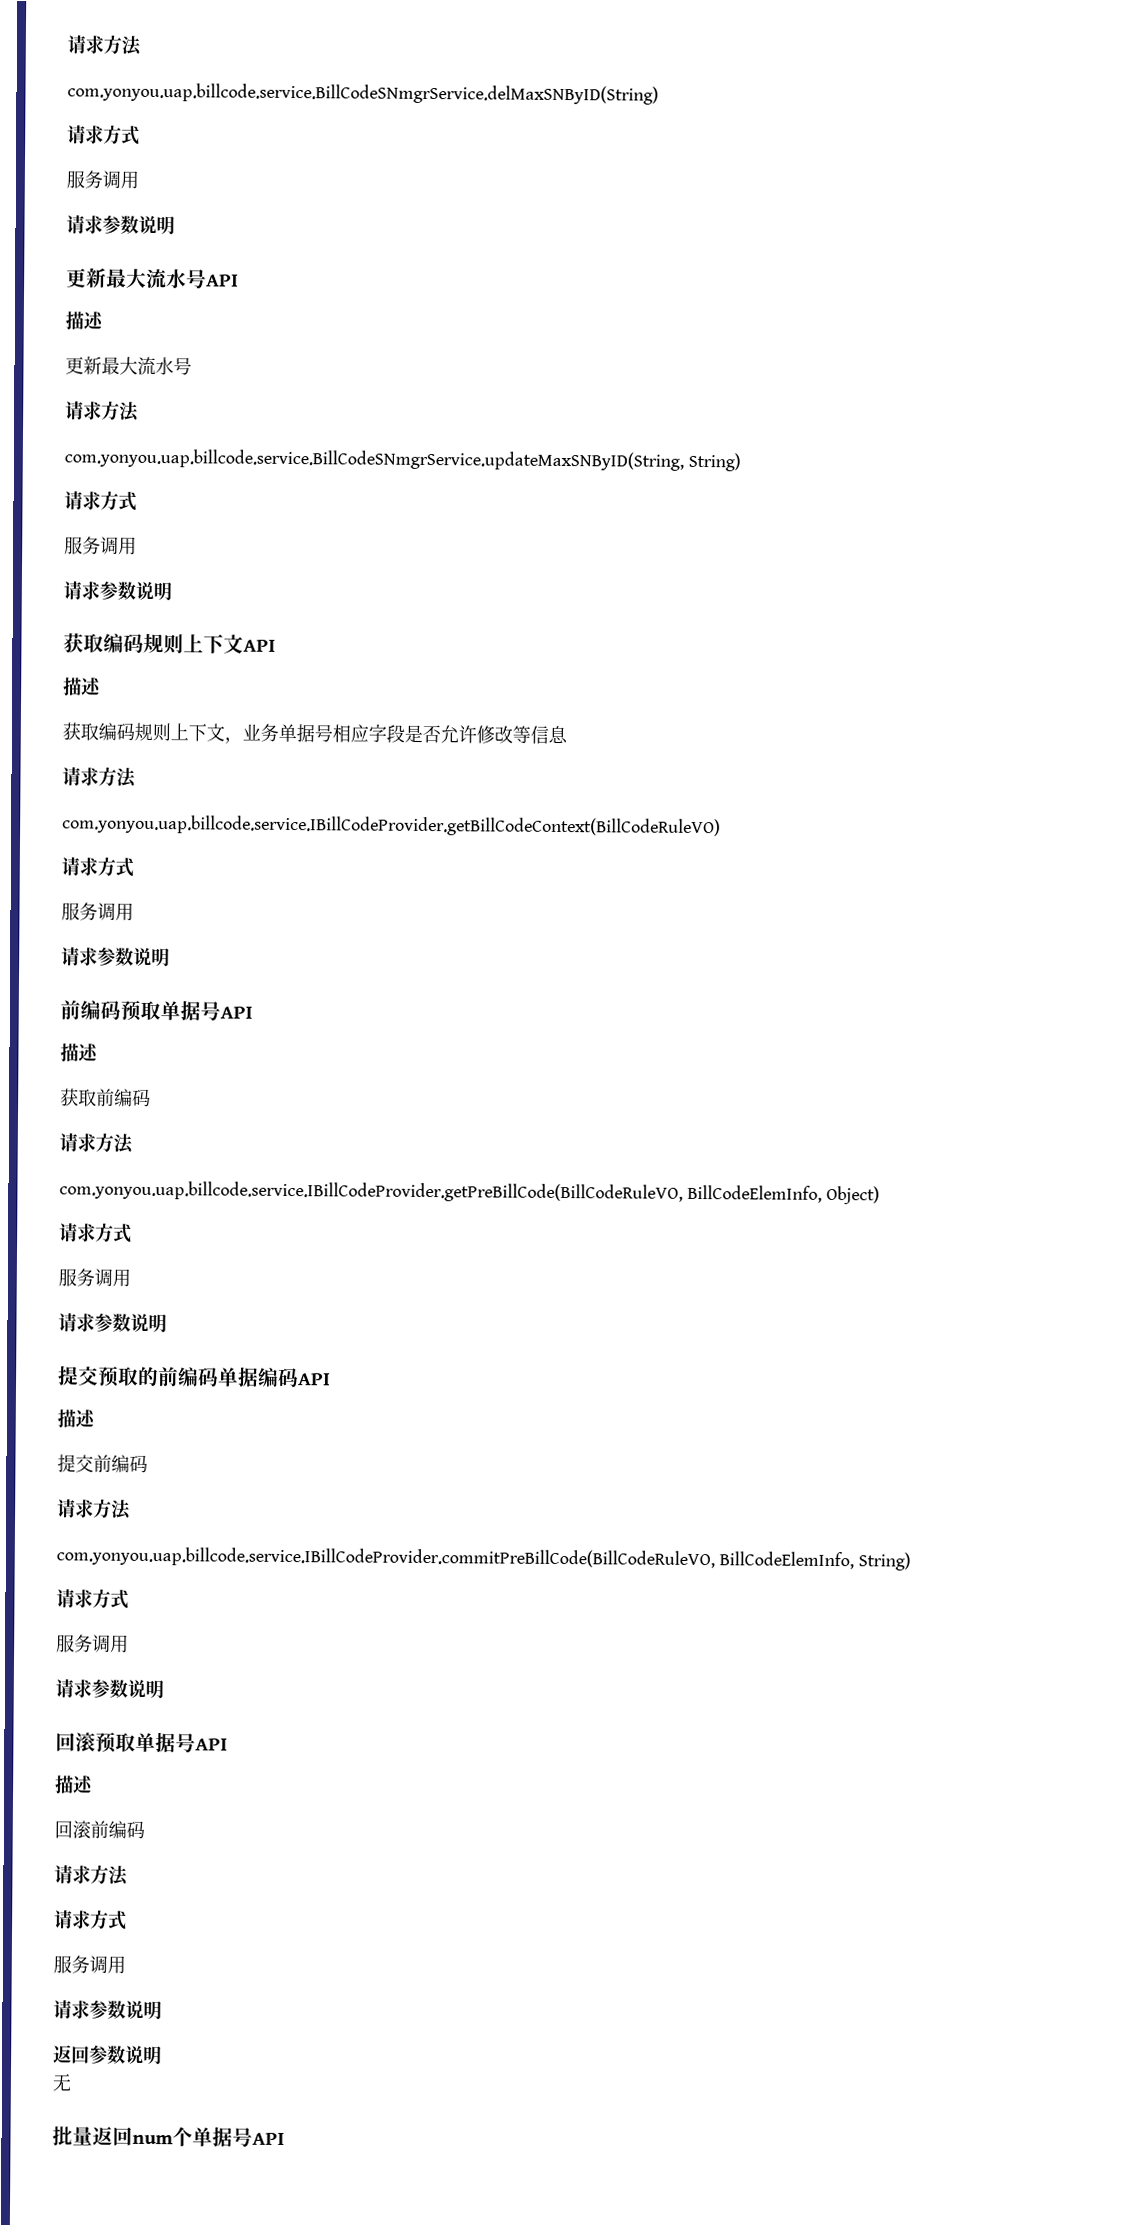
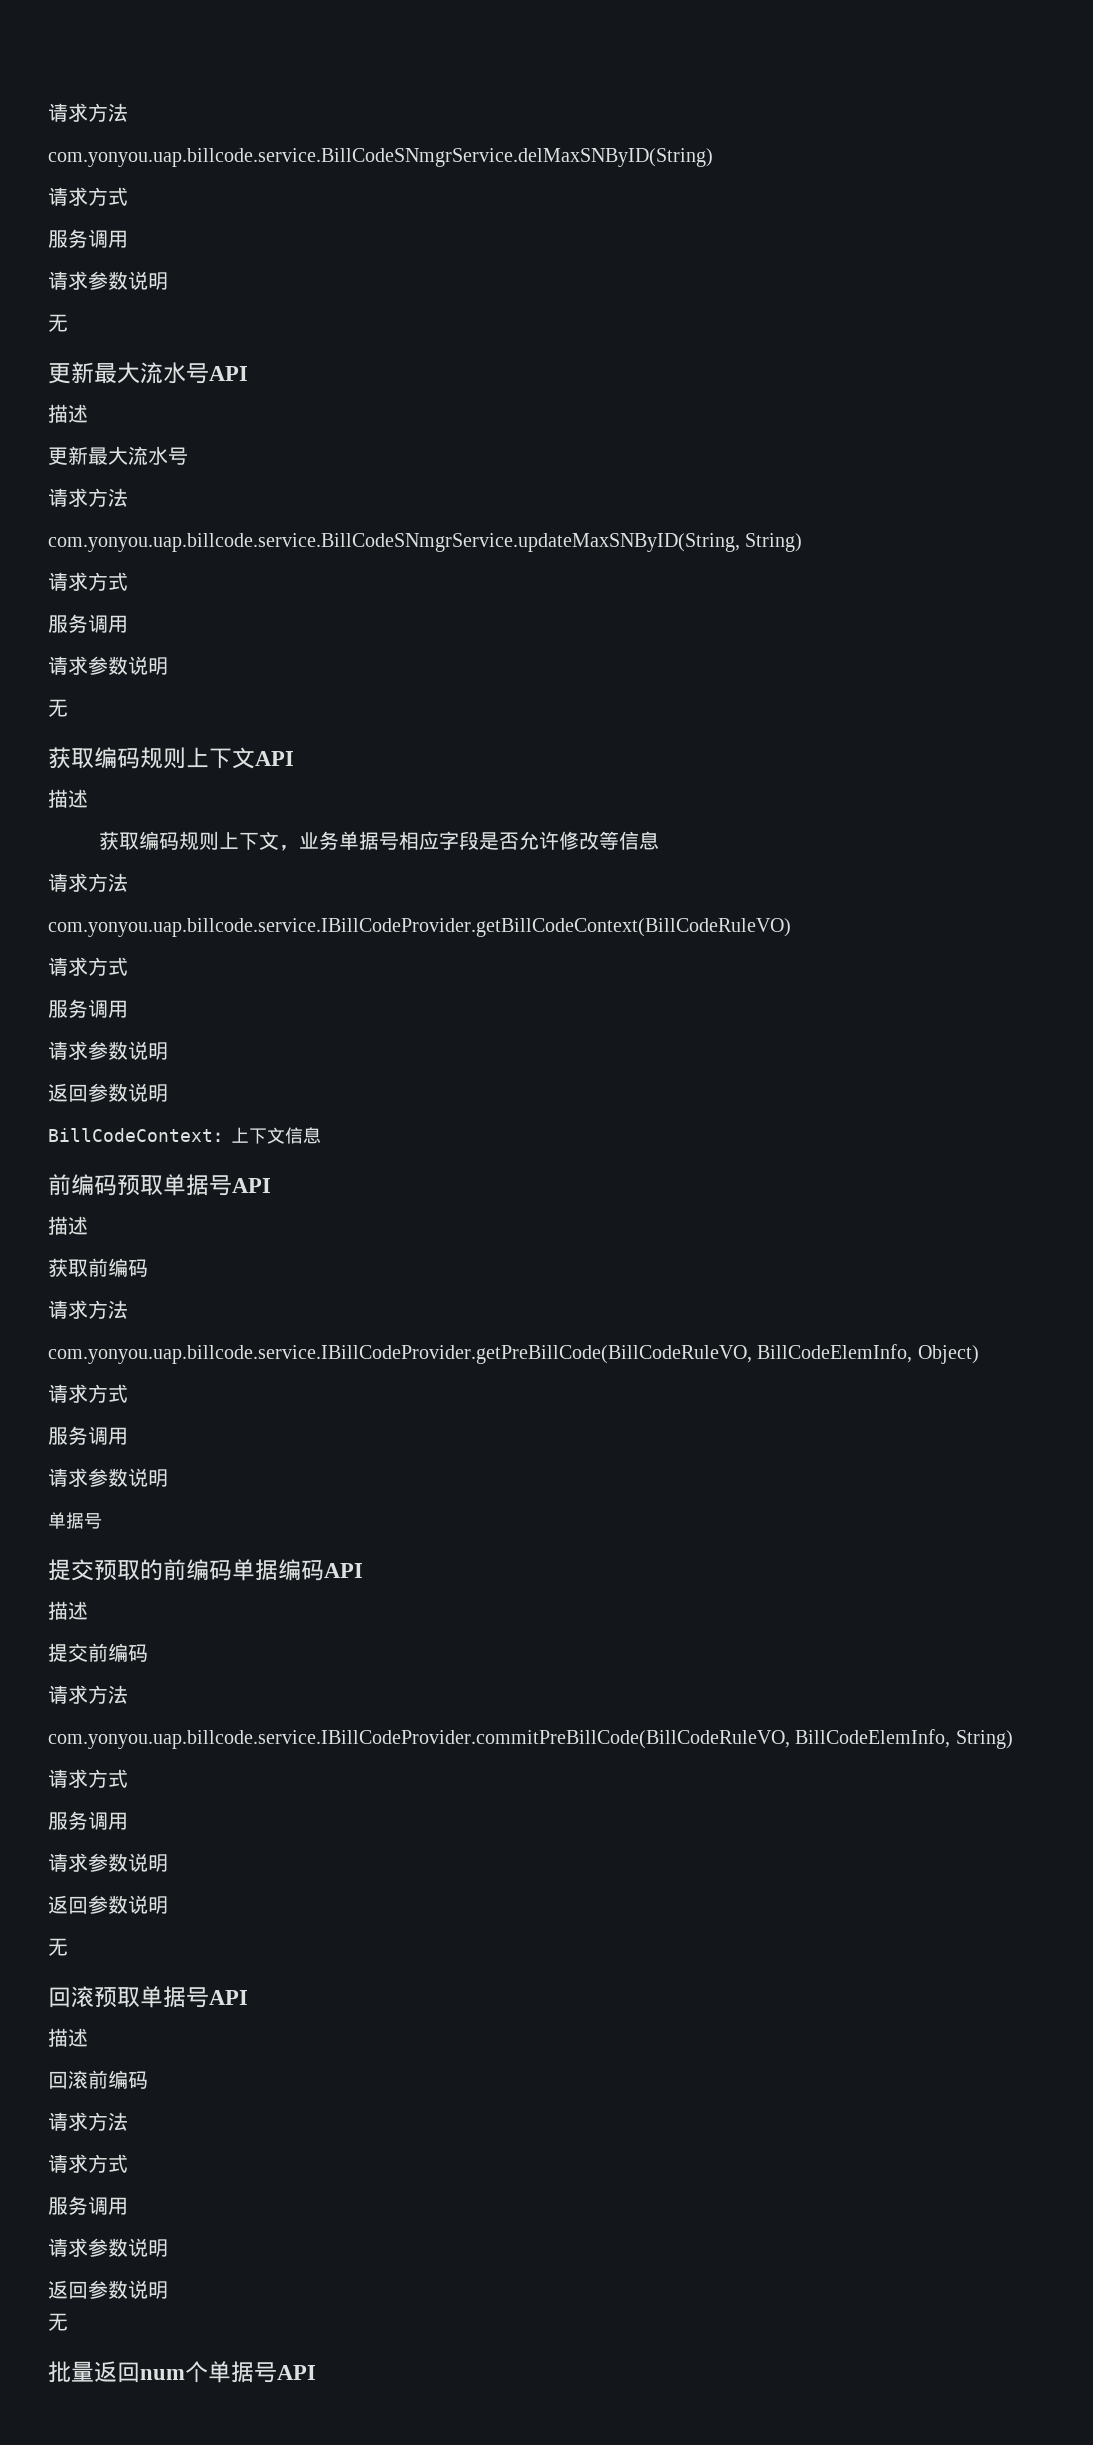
(175, 225) none -> [48,314,68,332] // 无
(172, 591) none -> [48,699,68,717] // 无
(170, 957) none -> [48,1083,168,1102] [48,1127,321,1144] // 返回参数说明 // BillCodeContext：上下文信息
(167, 1323) none -> [48,1512,102,1529] // 单据号
(164, 1689) none -> [48,1895,168,1914] [48,1938,68,1956] // 返回参数说明 // 无

